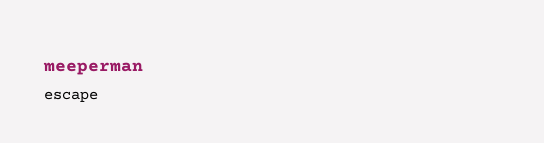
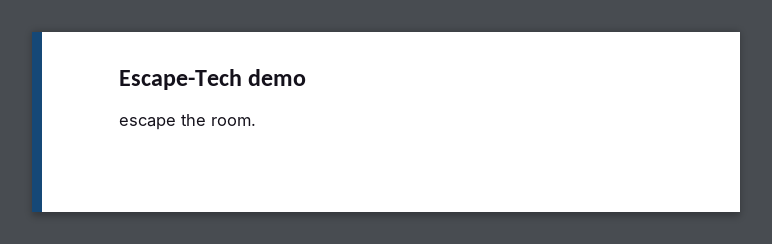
[43,62,143,75] meeperman -> [119,69,307,90] Escape-Tech demo
(98, 96) none -> [181,114,256,126] the room.

